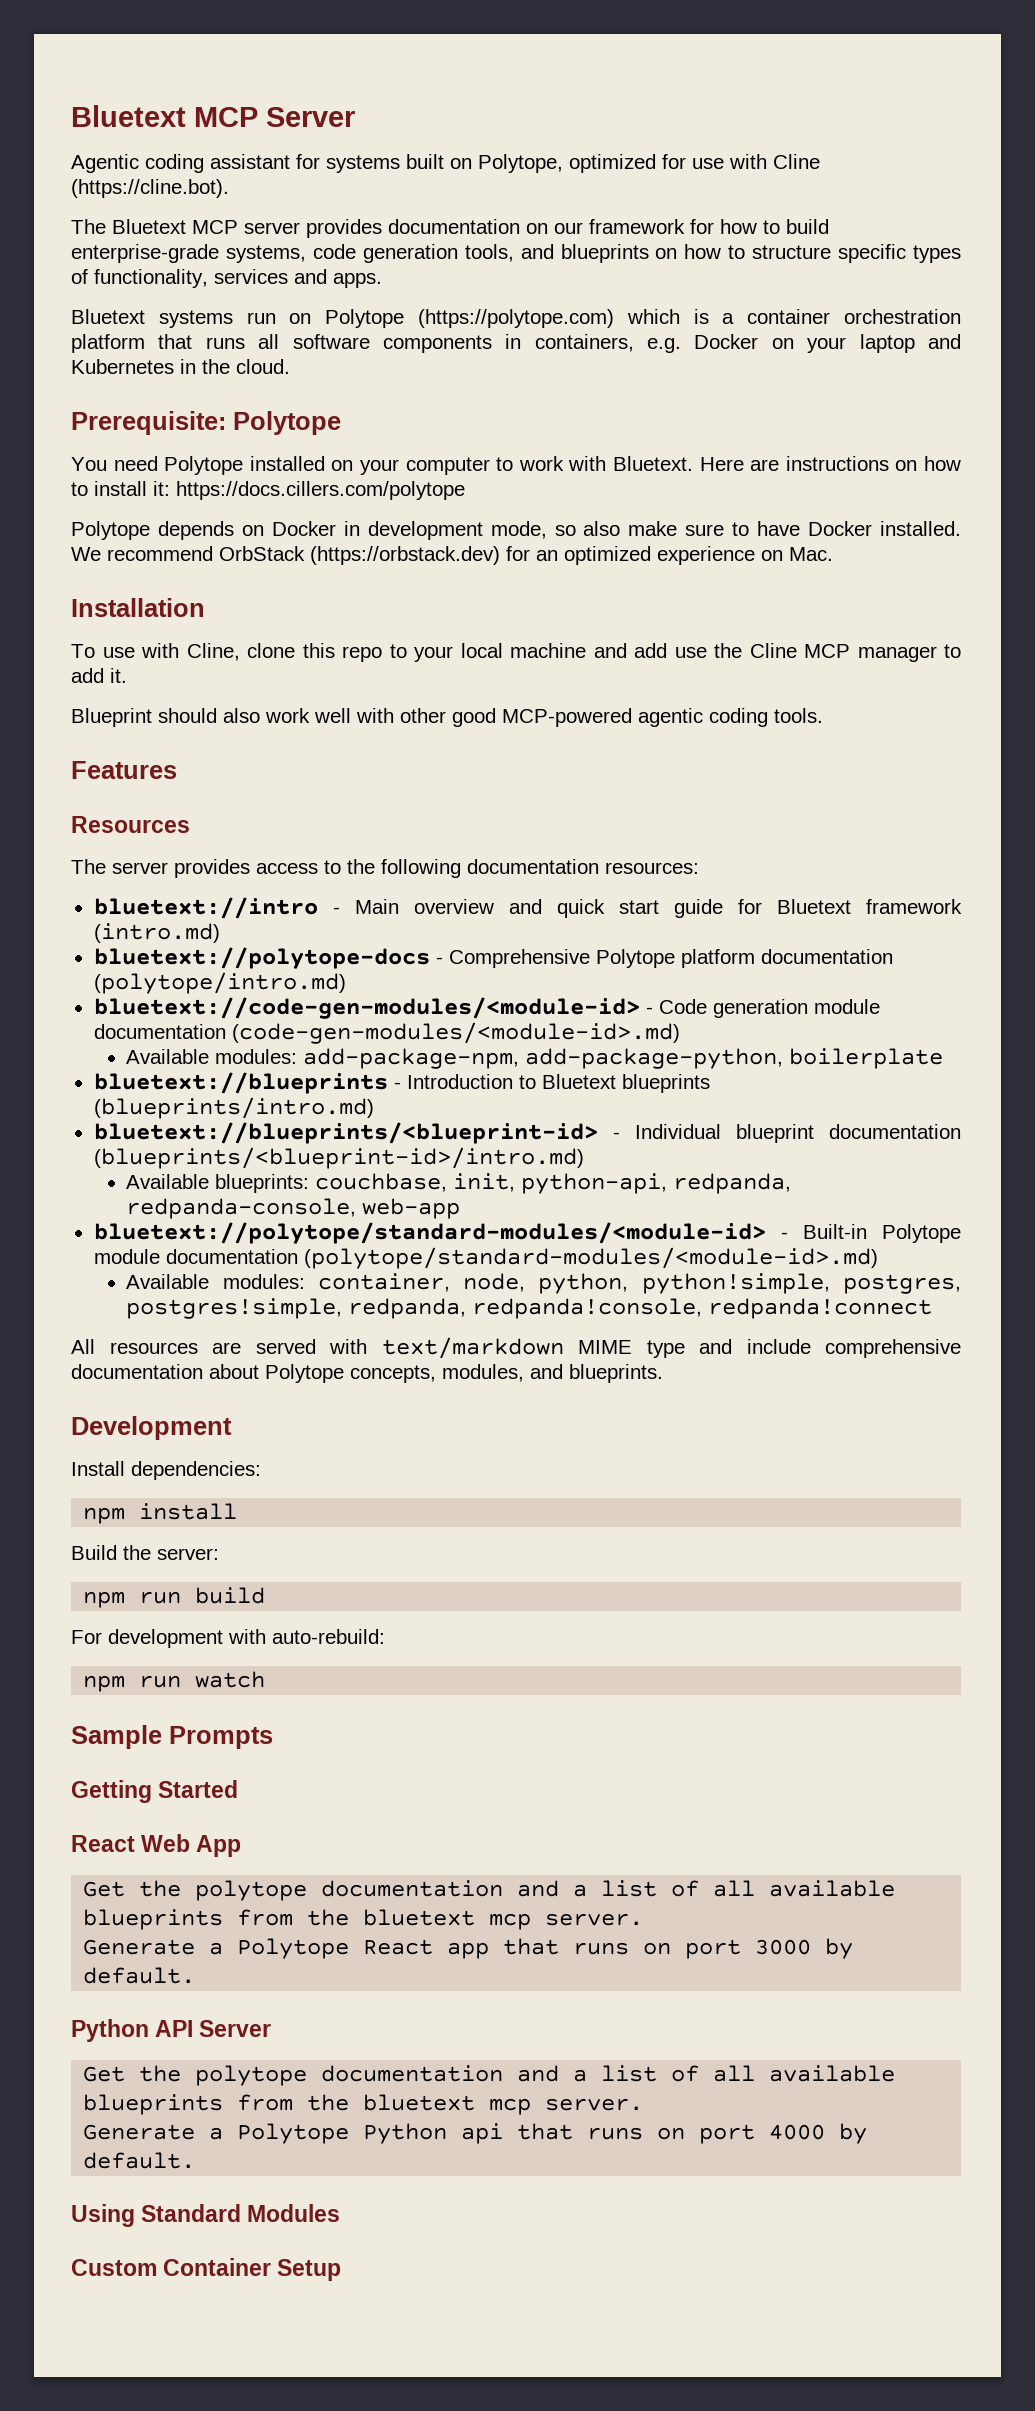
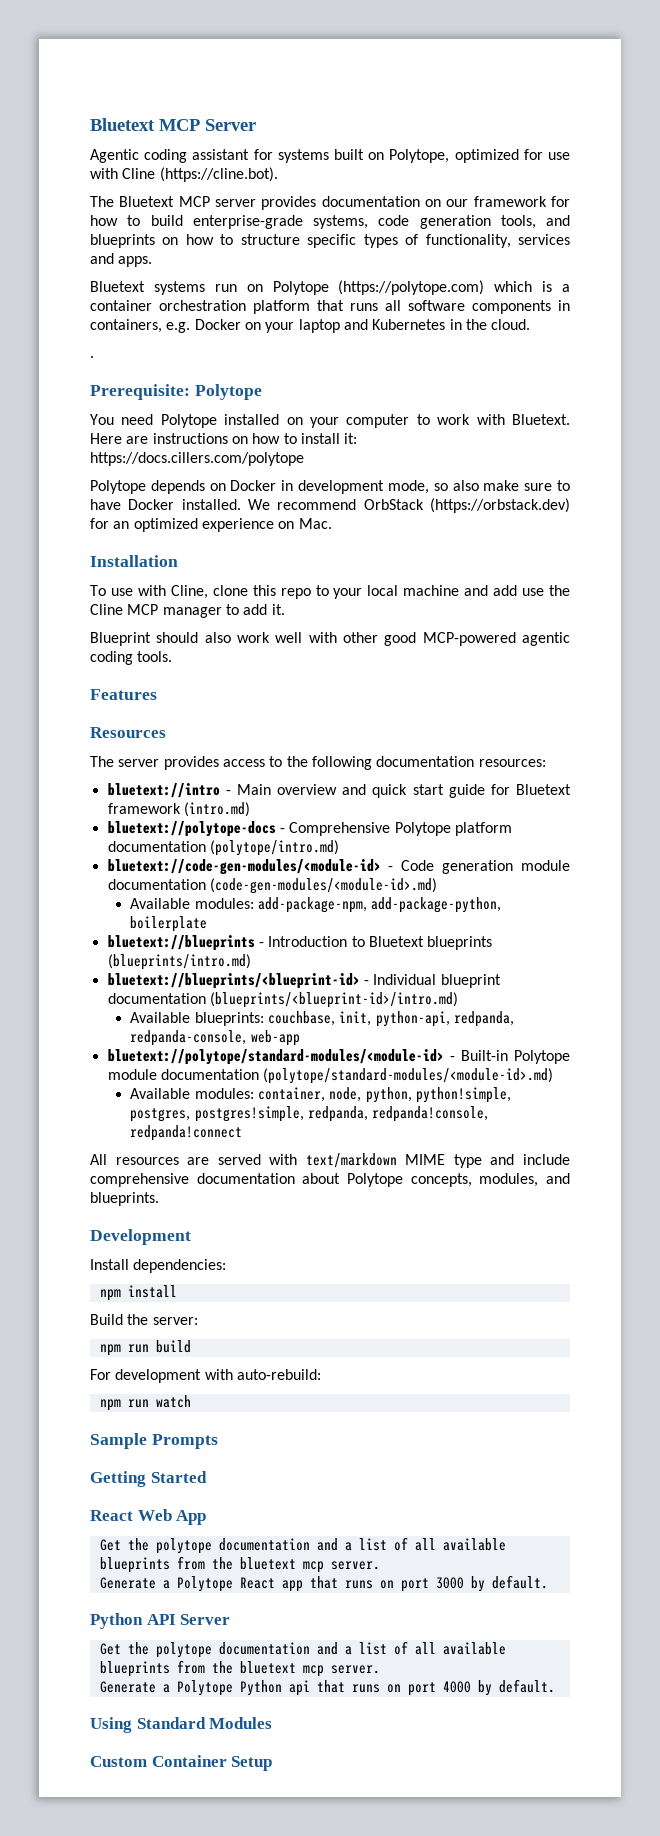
(290, 366) none -> [90,356,94,358] // .

